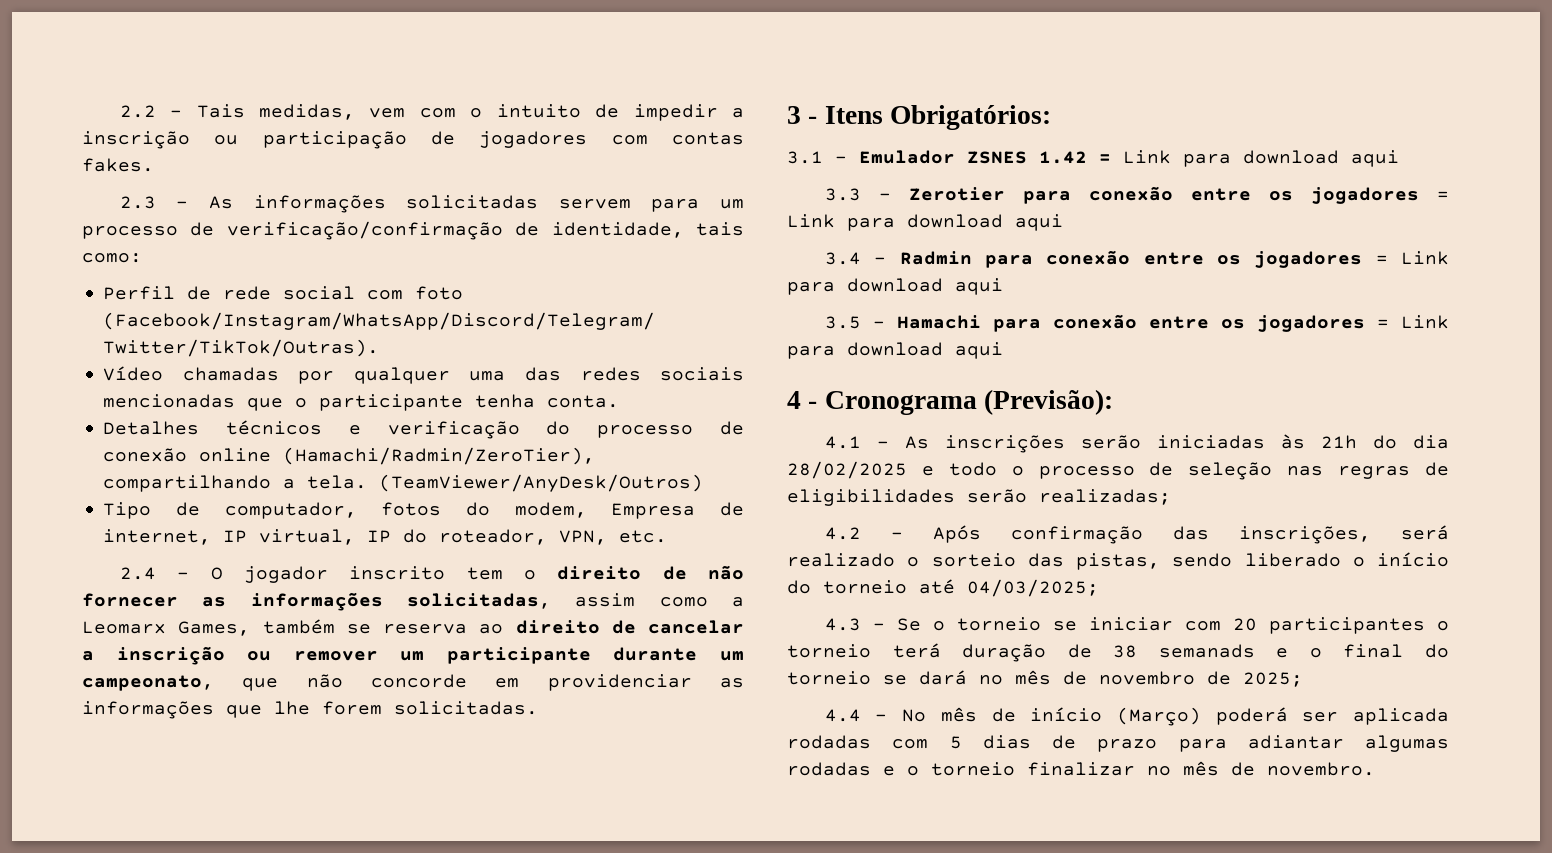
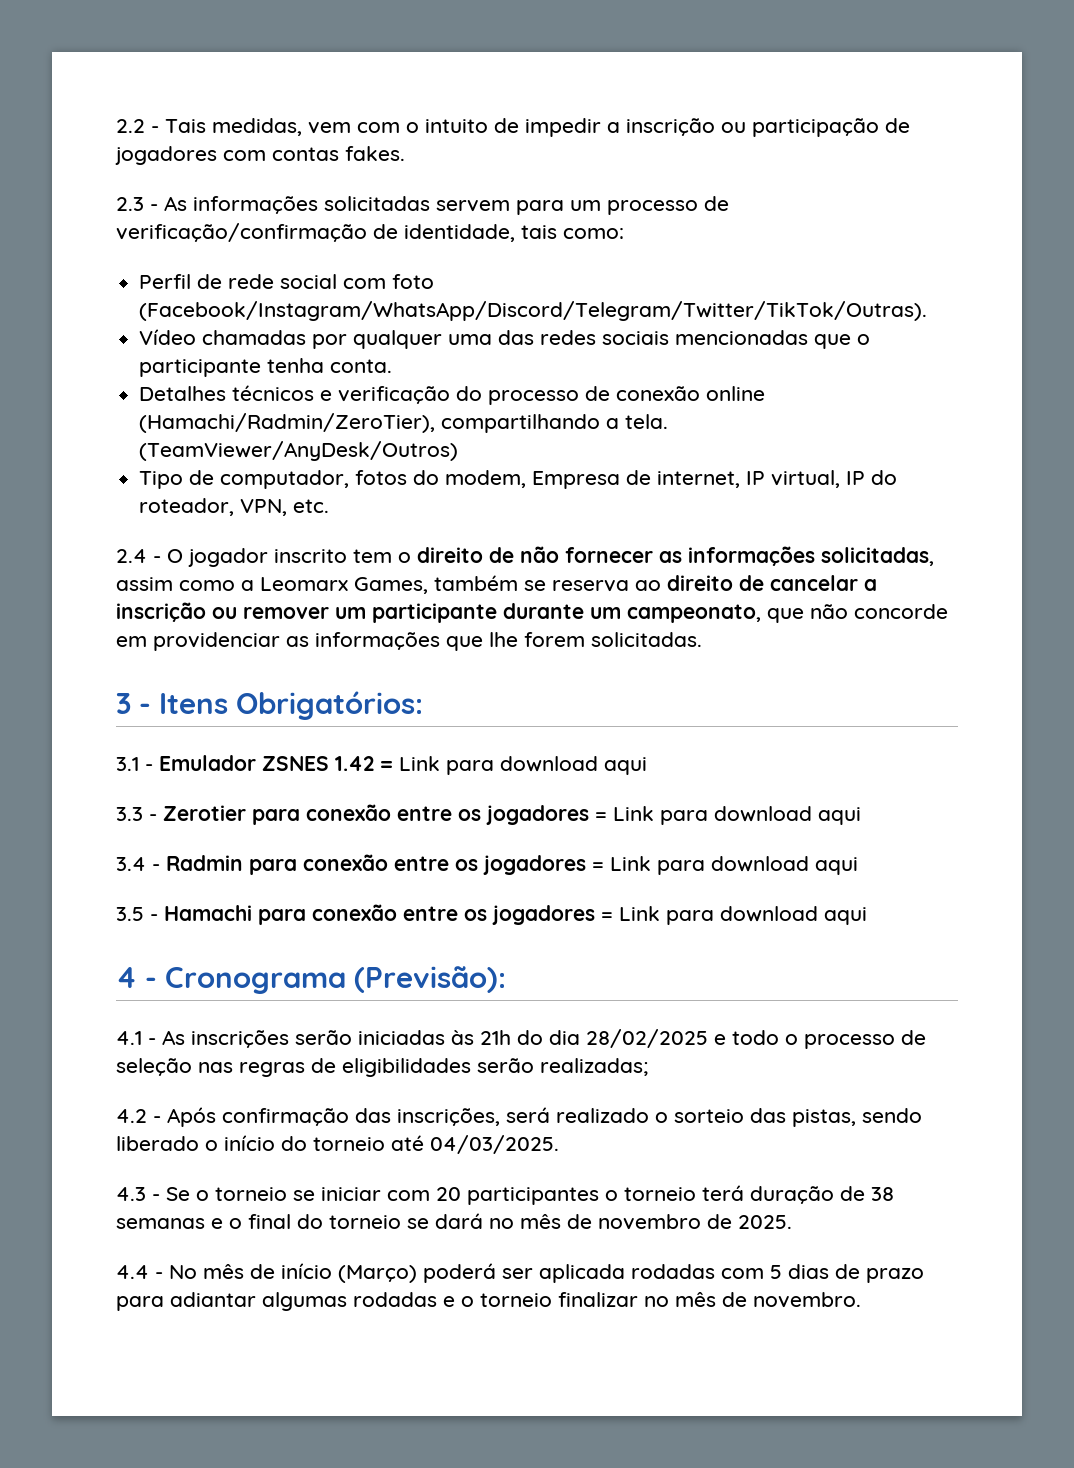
[967,579,1099,597] 04/03/2025; -> [430,1135,559,1154] 04/03/2025.
[1158,644,1255,658] semanads -> [116,1218,205,1229] semanas
[1243,672,1303,687] 2025; -> [738,1215,792,1229] 2025.

